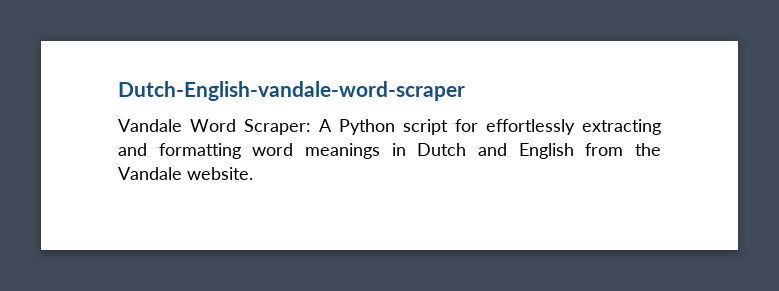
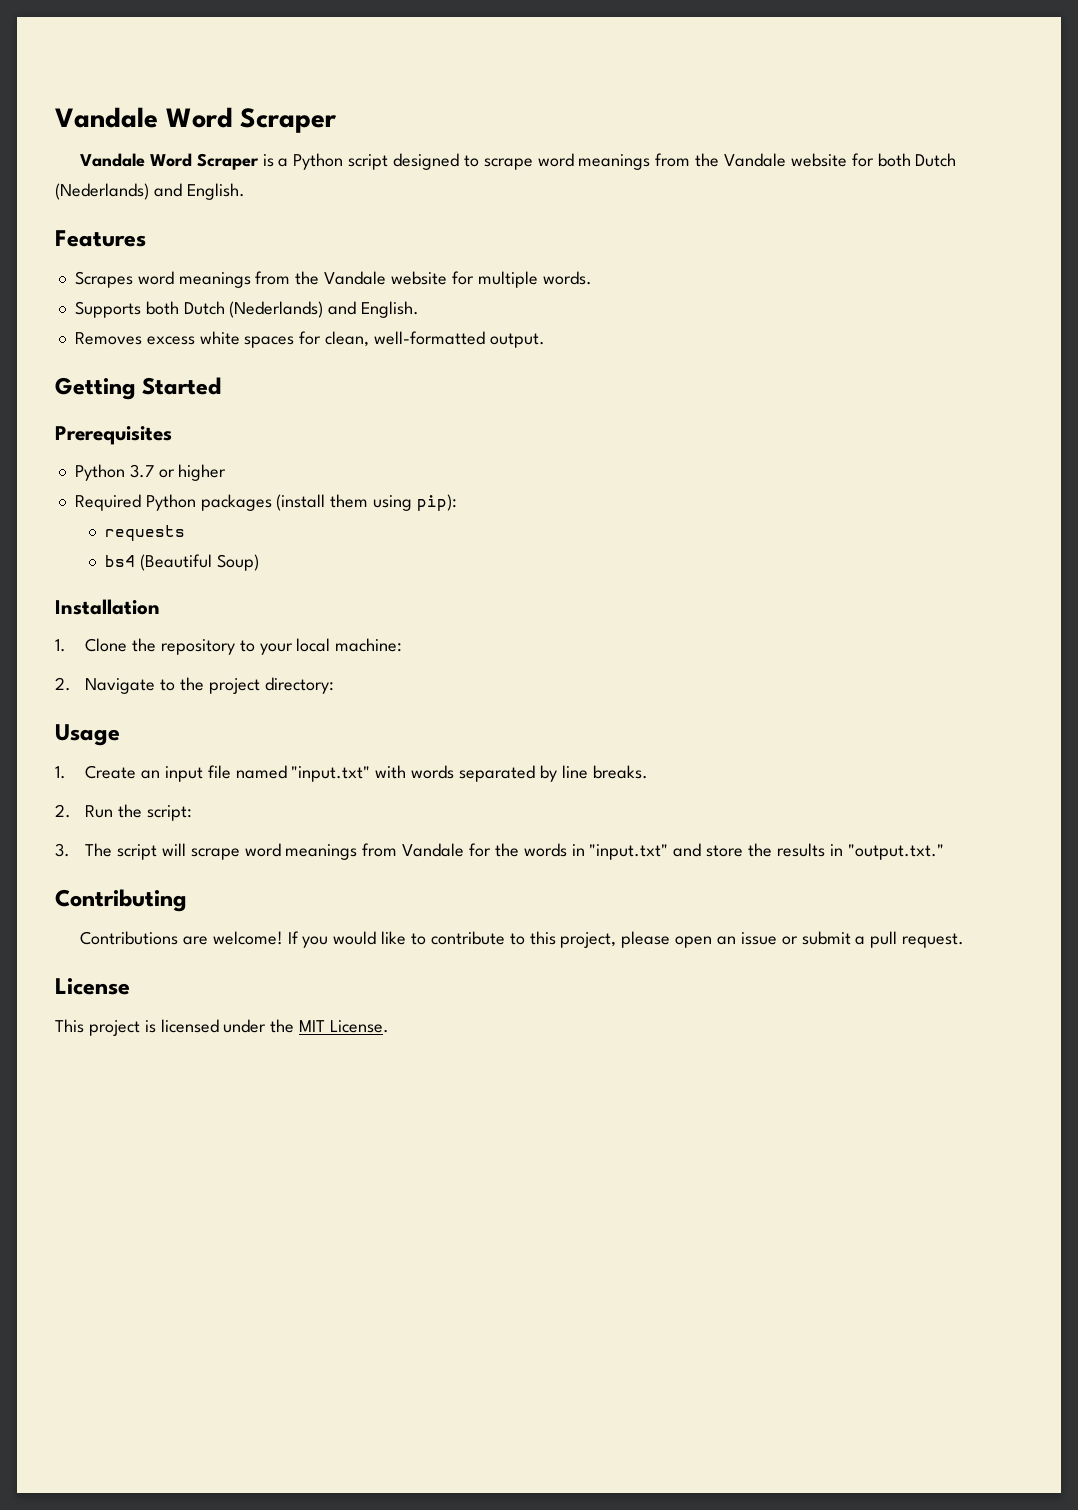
[118,81,465,101] [118,119,661,135] [118,143,662,159] [118,167,253,180] Dutch-English-vandale-word-scraper // Vandale Word Scraper: A Python script for effortlessly extracting and formatting word meanings in Dutch and English from the Vandale website. -> [55,107,338,133] [79,153,957,170] [55,183,245,200] [55,230,146,247] [74,271,592,288] [74,301,420,318] [74,331,545,348] [55,377,222,400] [55,426,172,445] [74,464,227,481] [74,494,457,511] [104,525,185,541] [104,554,259,571] [55,599,160,615] [55,638,403,655] [55,677,334,694] [55,724,120,746] [55,765,648,782] [55,804,192,821] [55,843,944,860] [55,889,187,912] [79,931,965,948] [55,978,130,995] [55,1019,390,1036] Vandale Word Scraper // Vandale Word Scraper is a Python script designed to scrape word meanings from the Vandale website for both Dutch (Nederlands) and English. // Features // Scrapes word meanings from the Vandale website for multiple words. // Supports both Dutch (Nederlands) and English. // Removes excess white spaces for clean, well-formatted output. // Getting Started // Prerequisites // Python 3.7 or higher // Required Python packages (install them using pip): // requests // bs4 (Beautiful Soup) // Installation // 1. Clone the repository to your local machine: // 2. Navigate to the project directory: // Usage // 1. Create an input file named "input.txt" with words separated by line breaks. // 2. Run the script: // 3. The script will scrape word meanings from Vandale for the words in "input.txt" and store the results in "output.txt." // Contributing // Contributions are welcome! If you would like to contribute to this project, please open an issue or submit a pull request. // License // This project is licensed under the MIT License.

